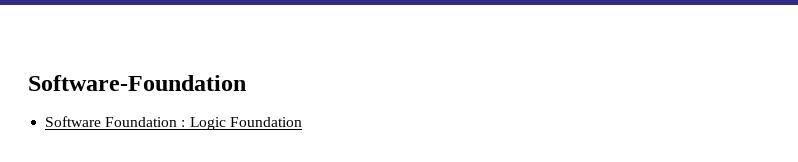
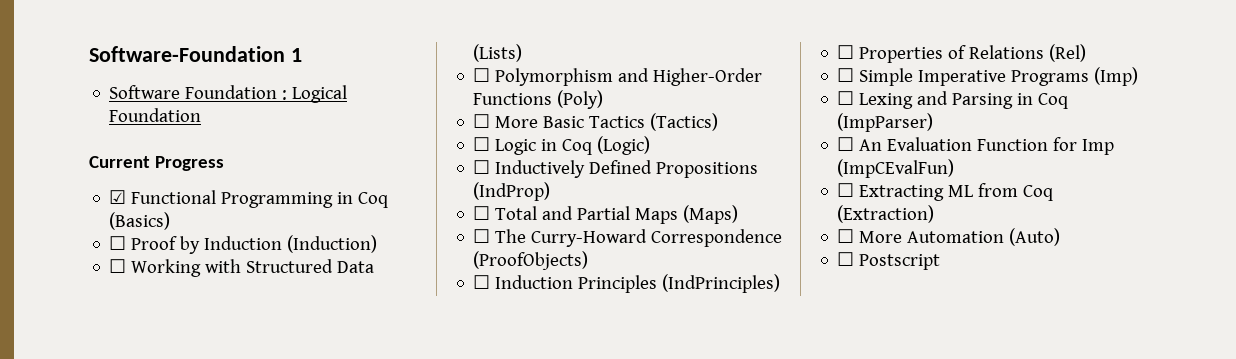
(246, 83) none -> [290,48,302,62] 1
[189,117,302,130] Logic Foundation -> [292,85,348,103] [109,108,202,122] [89,156,225,171] [109,190,389,208] [109,212,171,230] [109,235,378,254] [109,259,375,277] [473,44,523,62] [473,68,763,86] [473,90,604,109] [473,113,719,131] [473,136,651,155] [473,160,759,178] [473,182,551,201] [473,205,739,224] [473,229,783,247] [473,251,589,270] [473,274,781,293] [837,44,1087,63] [837,67,1139,86] [837,91,1069,109] [837,113,934,132] [837,137,1115,155] [837,159,955,178] [837,183,1054,201] [837,205,935,223] [837,228,1061,246] [837,252,941,270] Logical Foundation // Current Progress // ☑ Functional Programming in Coq (Basics) // ☐ Proof by Induction (Induction) // ☐ Working with Structured Data (Lists) // ☐ Polymorphism and Higher-Order Functions (Poly) // ☐ More Basic Tactics (Tactics) // ☐ Logic in Coq (Logic) // ☐ Inductively Defined Propositions (IndProp) // ☐ Total and Partial Maps (Maps) // ☐ The Curry-Howard Correspondence (ProofObjects) // ☐ Induction Principles (IndPrinciples) // ☐ Properties of Relations (Rel) // ☐ Simple Imperative Programs (Imp) // ☐ Lexing and Parsing in Coq (ImpParser) // ☐ An Evaluation Function for Imp (ImpCEvalFun) // ☐ Extracting ML from Coq (Extraction) // ☐ More Automation (Auto) // ☐ Postscript

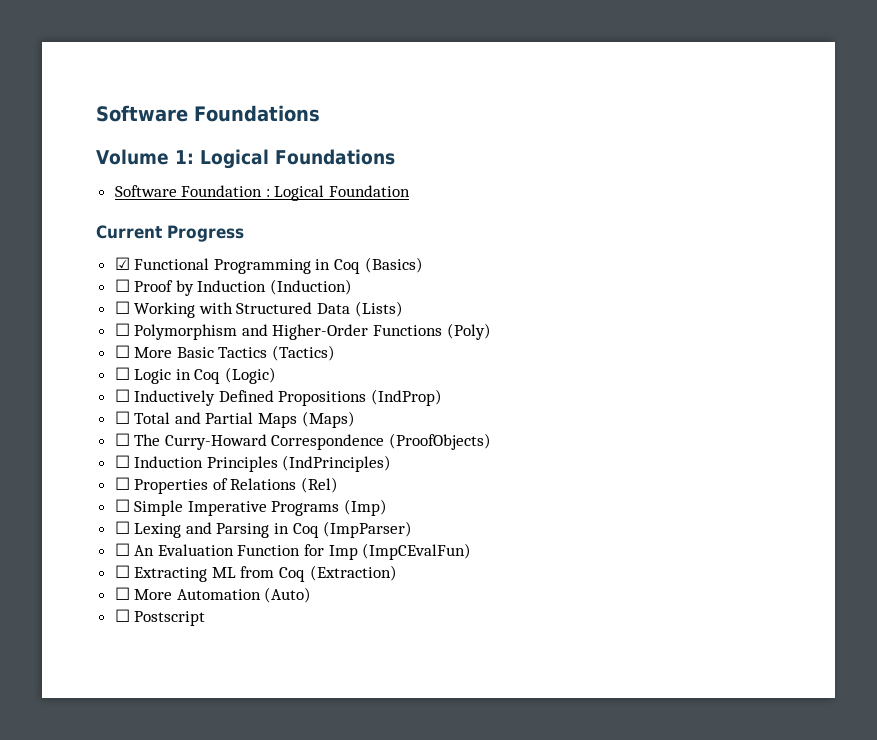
[89,46,302,62] Software-Foundation 1 -> [96,105,320,122] [96,149,395,169] Software Foundations // Volume 1: Logical Foundations

